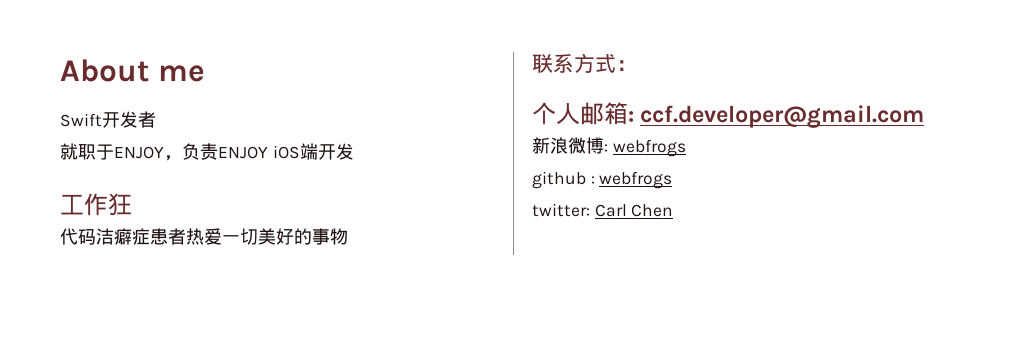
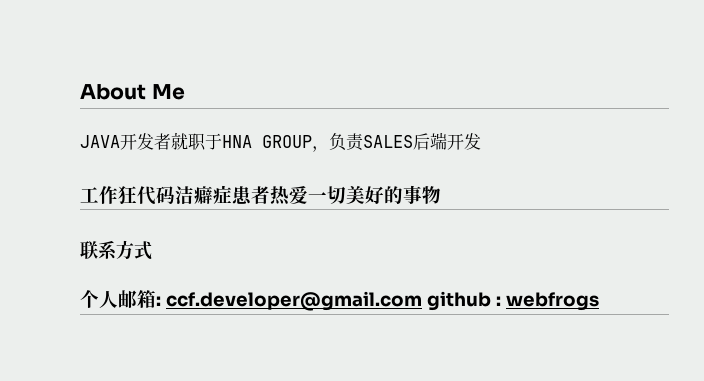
[157,65,205,82] [60,113,102,127] me // Swift -> [151,84,185,100] [80,135,120,148] Me // JAVA
[60,143,300,161] // 就职于ENJOY，负责ENJOY iOS -> [171,132,430,152] 就职于HNA GROUP，负责SALES后
(132, 204) // -> (137, 195) none
[616,60,637,71] ： -> (152, 250) none
[532,137,686,157] // 新浪微博: webfrogs // -> (422, 301) none
[532,203,674,217] // twitter: Carl Chen -> (599, 301) none

